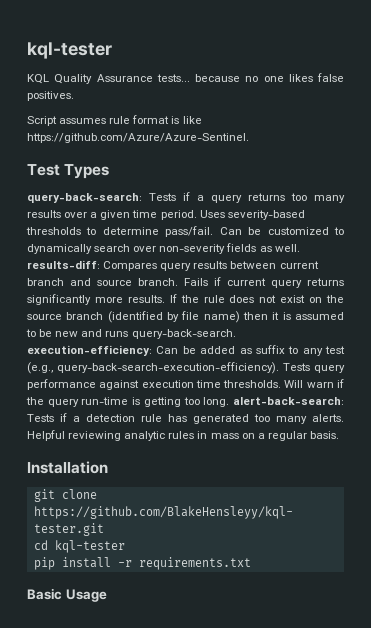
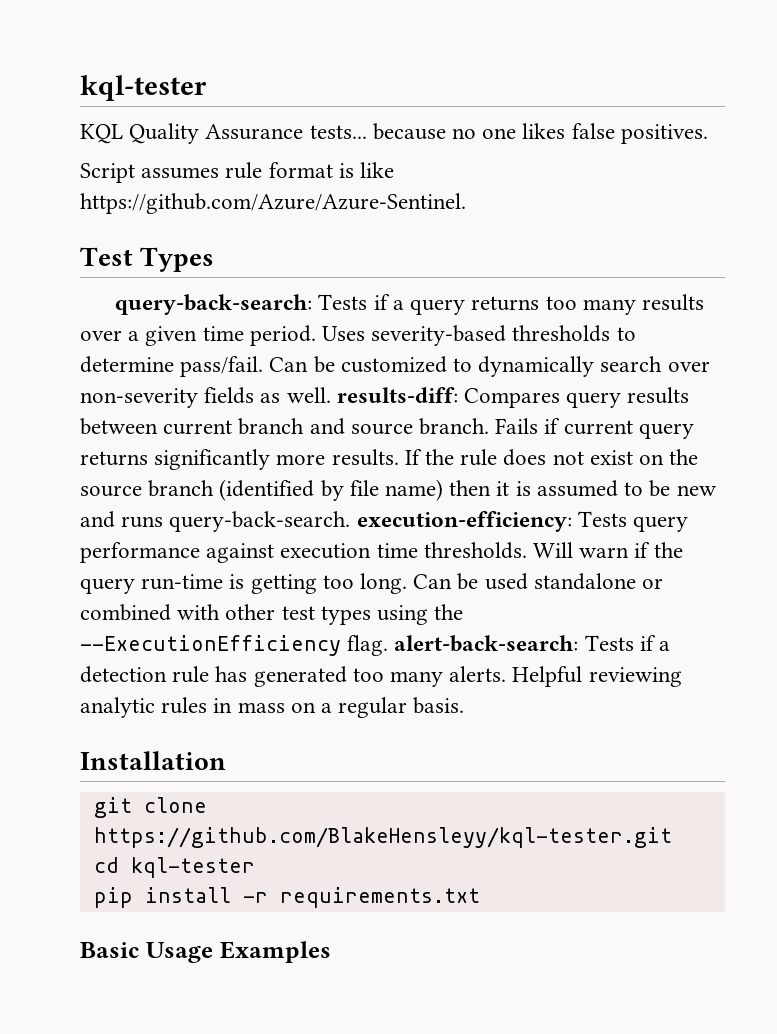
[156,345,345,356] [27,362,279,374] Can be added as suffix to any test (e.g., query-back-search-execution-efficiency). -> (572, 521) none
(230, 402) none -> [413,573,664,590] [80,604,464,625] [80,635,389,656] Can be used standalone or combined with other test types using the --ExecutionEfficiency flag.
(107, 595) none -> [219,941,331,963] Examples

